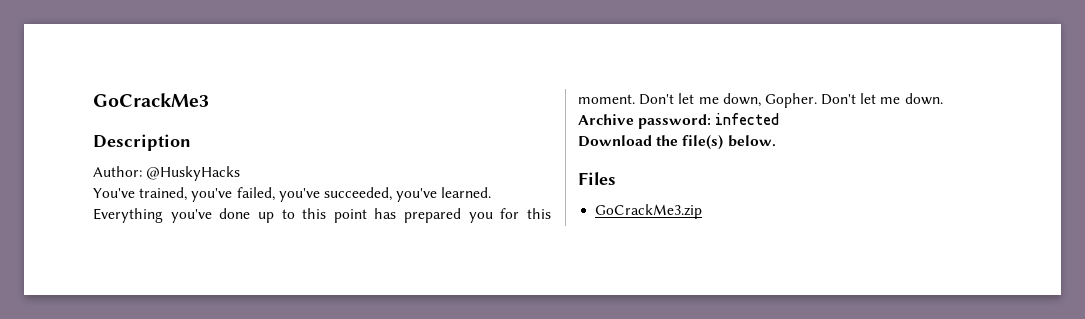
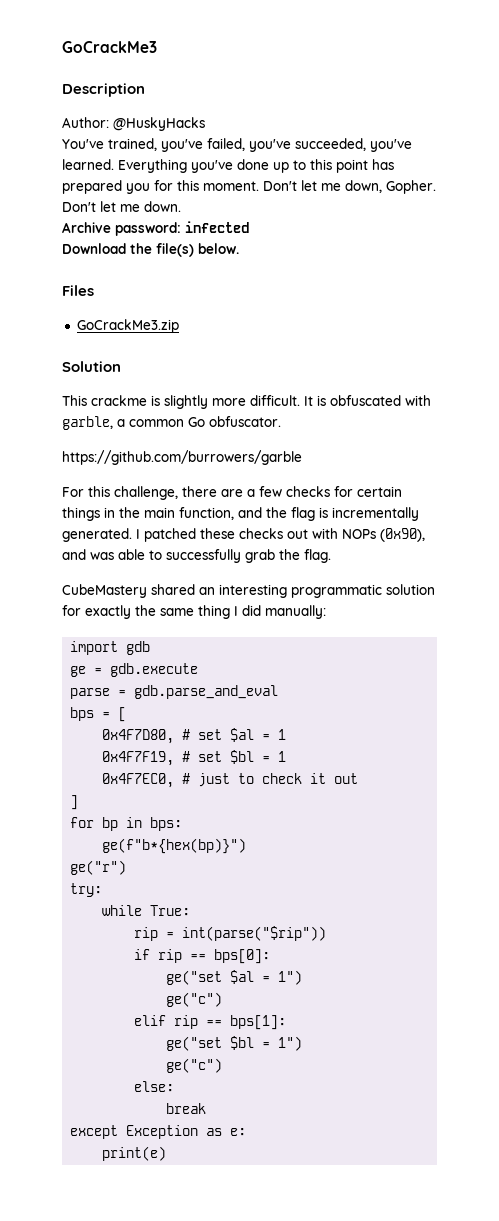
(703, 211) none -> [62,361,121,372] [62,395,431,409] [62,416,281,430] [62,450,302,465] [62,486,402,500] [62,507,419,521] [62,528,425,542] [62,549,331,563] [62,584,435,598] [62,605,326,619] [70,641,151,655] [70,663,199,677] [70,685,279,699] [70,707,127,722] [102,728,287,744] [102,750,287,766] [102,773,359,788] [70,795,79,810] [70,817,183,831] [102,838,247,854] [70,860,127,875] [70,883,103,897] [102,905,191,916] [134,926,327,941] [134,949,271,964] [166,970,303,985] [166,992,223,1007] [134,1015,287,1030] [166,1036,303,1051] [166,1058,223,1073] [134,1081,175,1092] [166,1103,207,1114] [70,1125,247,1139] [102,1146,167,1161] // Solution // This crackme is slightly more difficult. It is obfuscated with garble, a common Go obfuscator. // https://github.com/burrowers/garble // For this challenge, there are a few checks for certain things in the main function, and the flag is incrementally generated. I patched these checks out with NOPs (0x90), and was able to successfully grab the flag. // CubeMastery shared an interesting programmatic solution for exactly the same thing I did manually: // import gdb // ge = gdb.execute // parse = gdb.parse_and_eval // bps = [ // 0x4F7D80, # set $al = 1 // 0x4F7F19, # set $bl = 1 // 0x4F7EC0, # just to check it out // ] // for bp in bps: // ge(f"b*{hex(bp)}") // ge("r") // try: // while True: // rip = int(parse("$rip")) // if rip == bps[0]: // ge("set $al = 1") // ge("c") // elif rip == bps[1]: // ge("set $bl = 1") // ge("c") // else: // break // except Exception as e: // print(e)

